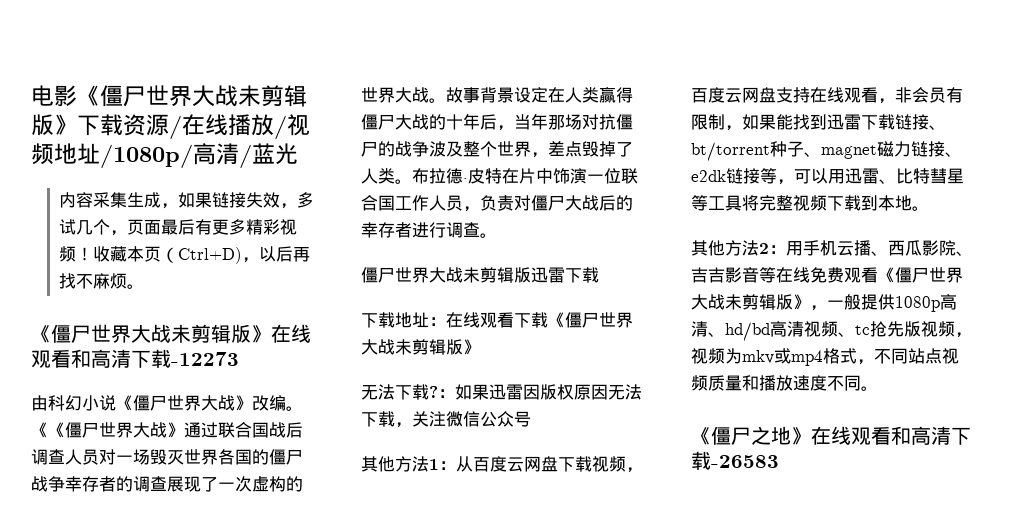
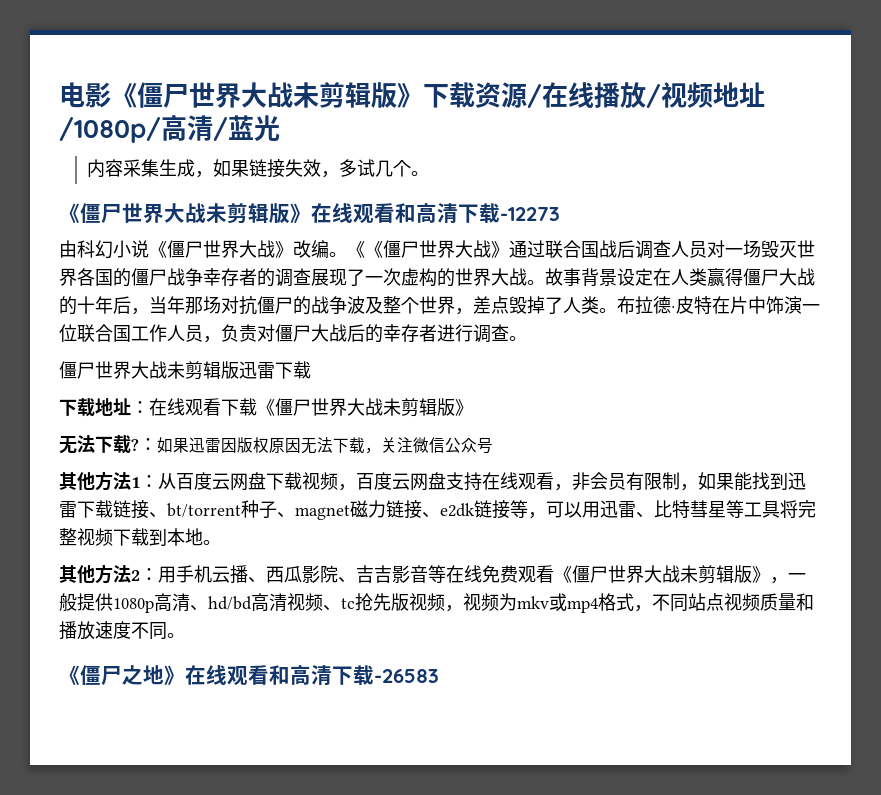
[110,219,298,236] [59,246,311,264] [59,273,128,289] ，页面最后有更多精彩视频！收藏本页（Ctrl+D)，以后再找不麻烦 -> (412, 168) none

